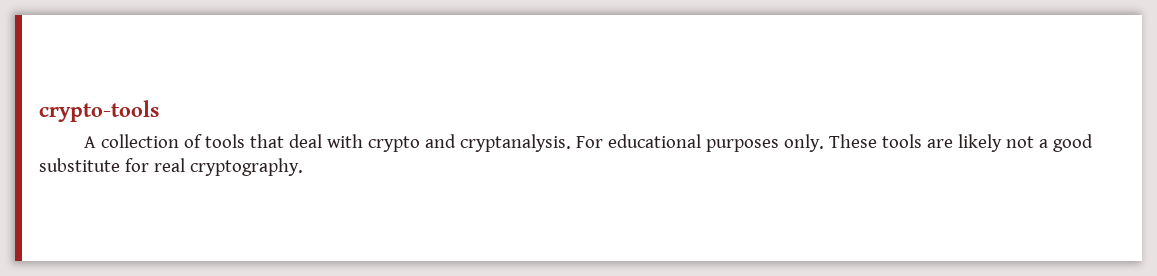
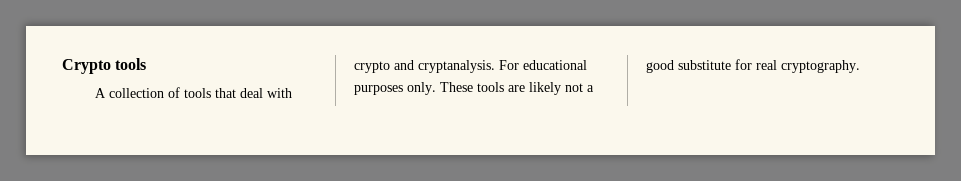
[39,100,159,122] crypto-tools -> [62,58,147,74] Crypto tools

